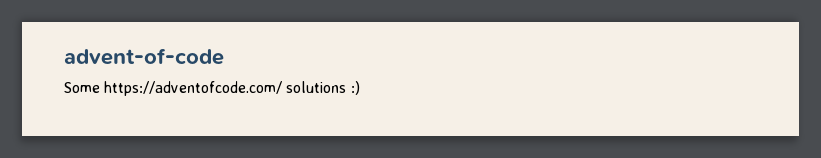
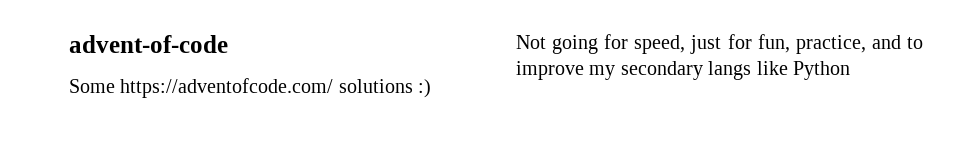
(360, 88) none -> [516,34,923,54] [516,61,850,80] // Not going for speed, just for fun, practice, and to improve my secondary langs like Python

